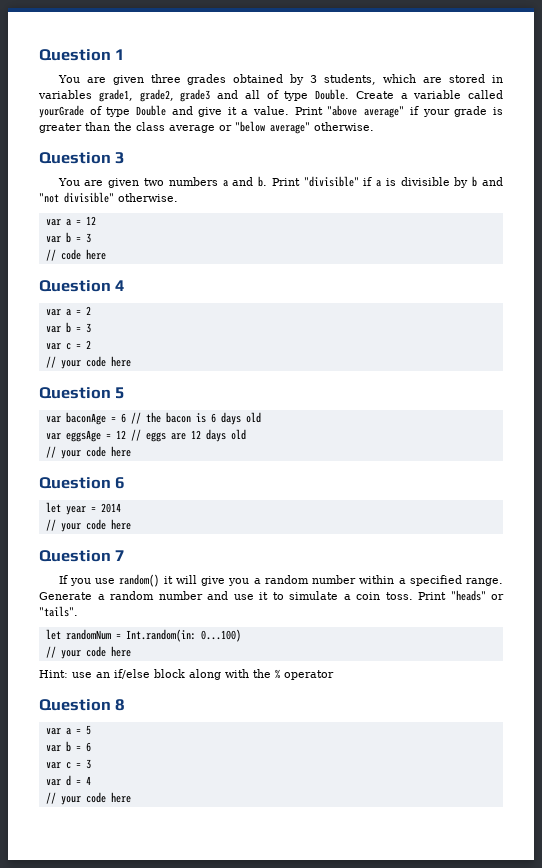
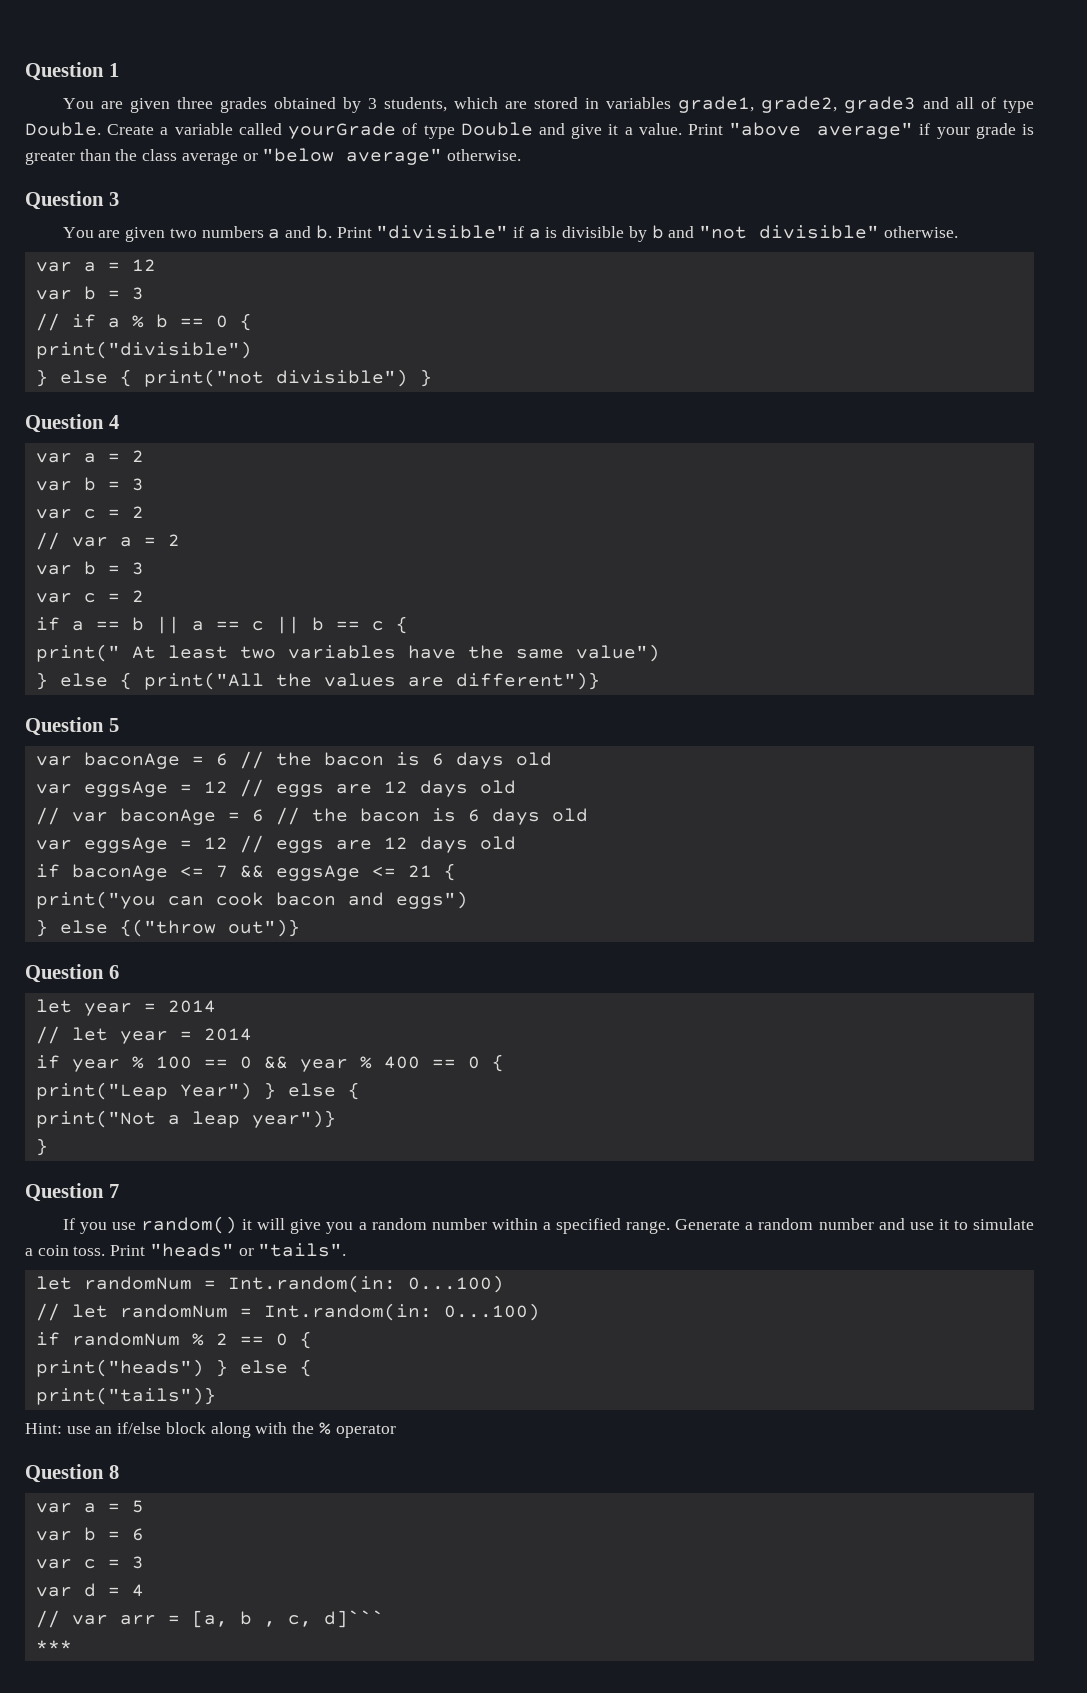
[60,249,106,260] code here -> [71,313,252,331] [35,341,252,359] [35,369,432,387] if a % b == 0 { // print("divisible") // } else { print("not divisible") }
[60,356,131,369] your code here -> [71,534,180,547] [35,561,144,575] [35,590,144,603] [35,616,408,634] [35,644,660,662] [35,672,600,690] var a = 2 // var b = 3 // var c = 2 // if a == b || a == c || b == c { // print(" At least two variables have the same value") // } else { print("All the values are different")}
[60,446,131,459] your code here -> [71,807,588,825] [35,835,516,853] [35,863,456,881] [35,891,468,909] [35,919,300,937] var baconAge = 6 // the bacon is 6 days old // var eggsAge = 12 // eggs are 12 days old // if baconAge <= 7 && eggsAge <= 21 { // print("you can cook bacon and eggs") // } else {("throw out")}
[60,519,131,532] your code here -> [71,1027,252,1044] [35,1054,504,1072] [35,1082,360,1100] [35,1110,336,1128] [35,1138,48,1156] let year = 2014 // if year % 100 == 0 && year % 400 == 0 { // print("Leap Year") } else { // print("Not a leap year")} // }
[60,646,131,659] your code here -> [71,1303,540,1321] [35,1331,312,1349] [35,1359,312,1377] [35,1387,216,1405] let randomNum = Int.random(in: 0...100) // if randomNum % 2 == 0 { // print("heads") } else { // print("tails")}
[60,792,131,805] your code here -> [71,1610,384,1628] [35,1640,72,1652] var arr = [a, b , c, d]``` // ***

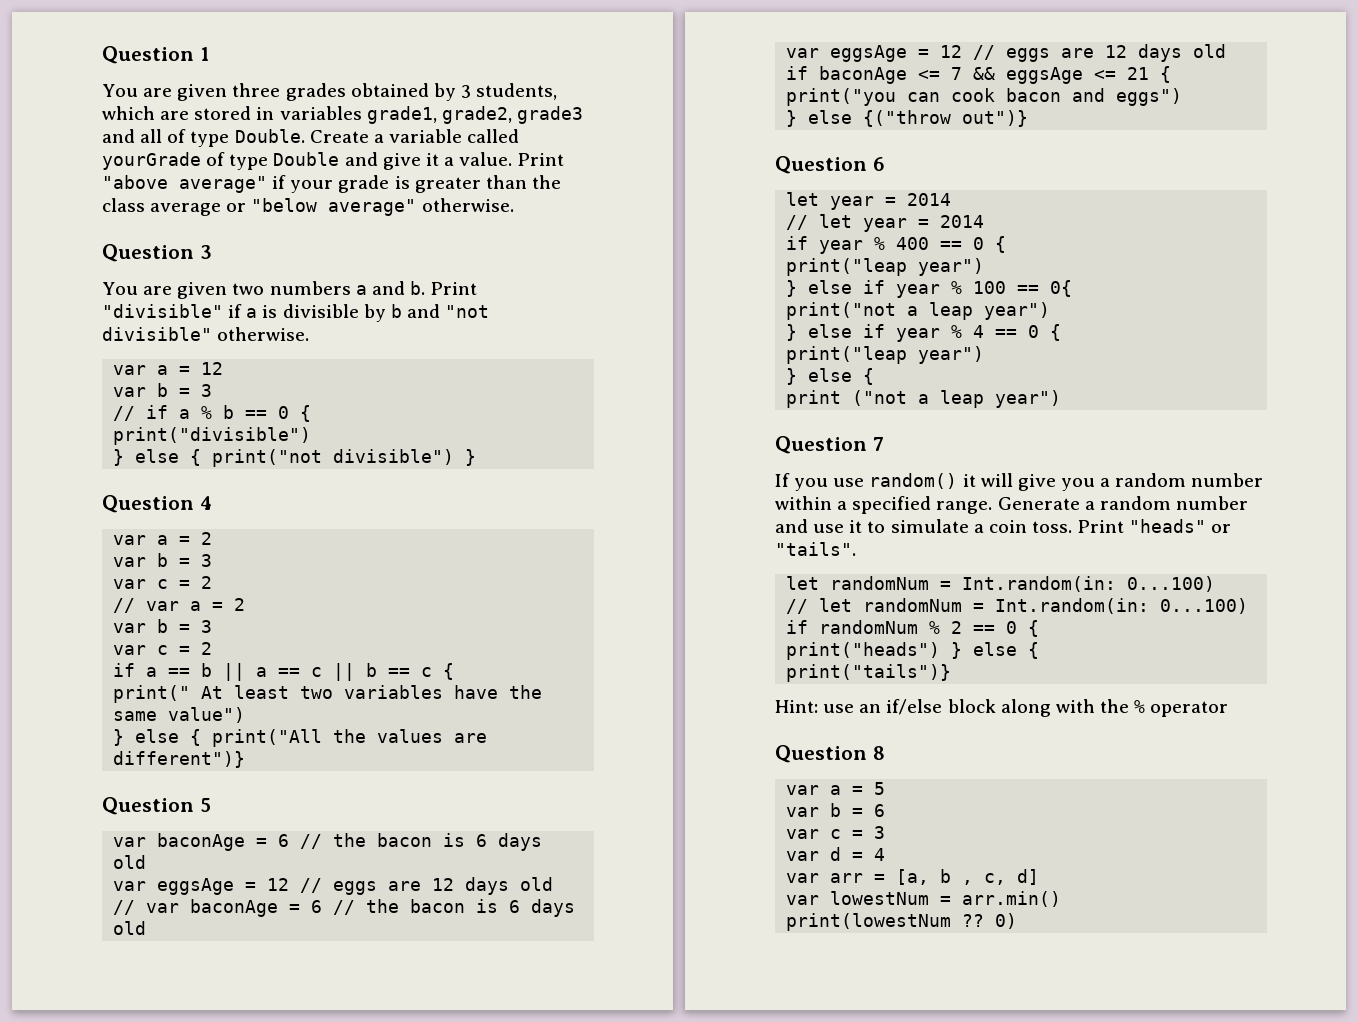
[155,1054,504,1072] [35,1082,360,1100] [35,1110,336,1128] [35,1138,48,1156] 100 == 0 && year % 400 == 0 { // print("Leap Year") } else { // print("Not a leap year")} // } -> [896,236,1007,253] [786,258,985,276] [786,280,1073,298] [786,302,1051,320] [786,324,1062,342] [786,346,985,364] [786,368,875,385] [786,390,1062,408] 400 == 0 { // print("leap year") // } else if year % 100 == 0{ // print("not a leap year") // } else if year % 4 == 0 { // print("leap year") // } else { // print ("not a leap year")
[35,1610,60,1628] // -> (886, 854) none
[323,1610,384,1628] [35,1640,72,1652] d]``` // *** -> [1017,869,1040,885] [786,891,1062,907] [786,913,1018,931] d] // var lowestNum = arr.min() // print(lowestNum ?? 0)

